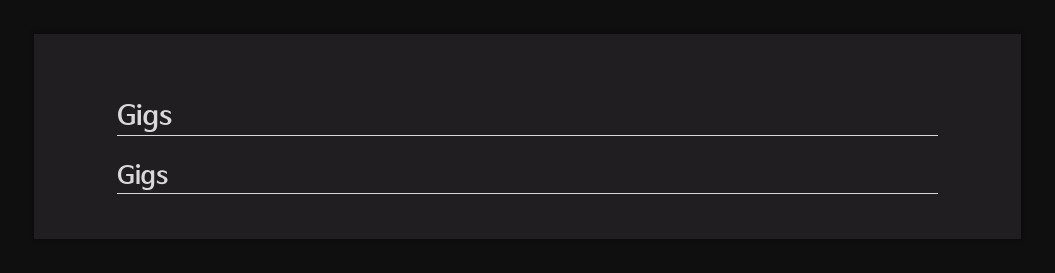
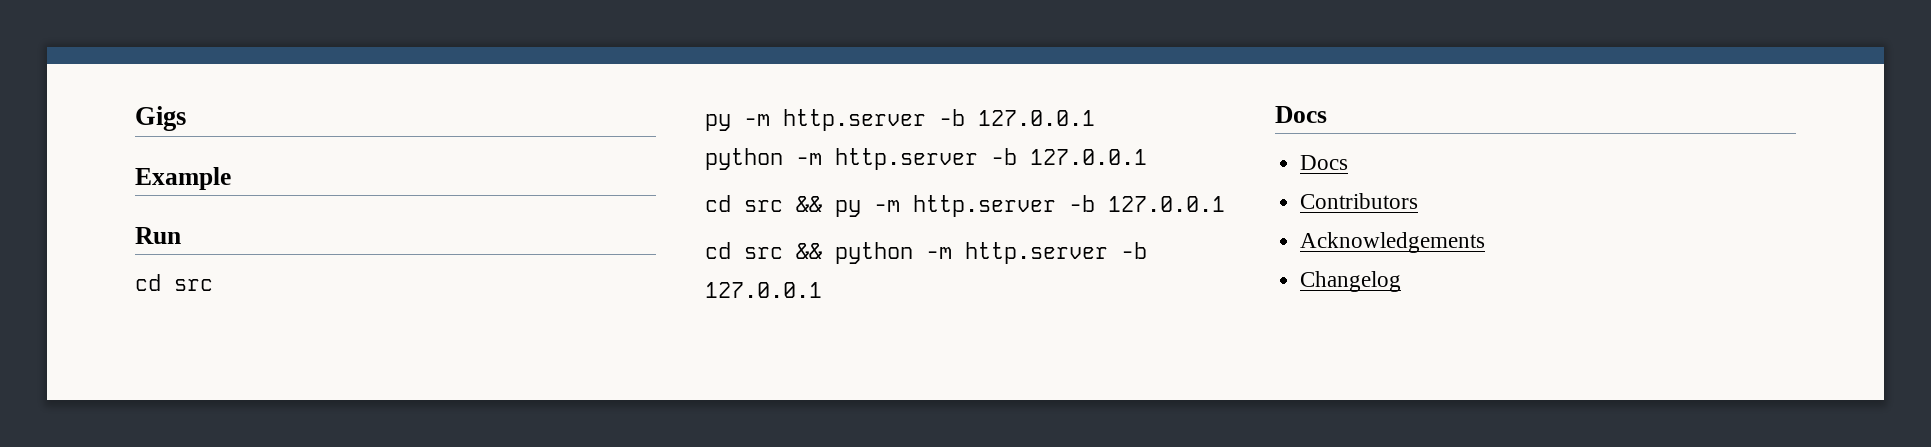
[117,164,168,190] Gigs -> [135,167,231,190] [135,227,181,244] [135,274,213,291] [705,109,1095,131] [705,148,1147,170] [705,195,1225,217] [705,242,1147,264] [705,282,822,298] [1275,106,1327,123] [1300,155,1349,170] [1300,193,1419,209] [1300,232,1486,253] [1300,271,1402,292] Example // Run // cd src // py -m http.server -b 127.0.0.1 // python -m http.server -b 127.0.0.1 // cd src && py -m http.server -b 127.0.0.1 // cd src && python -m http.server -b 127.0.0.1 // Docs // Docs // Contributors // Acknowledgements // Changelog

